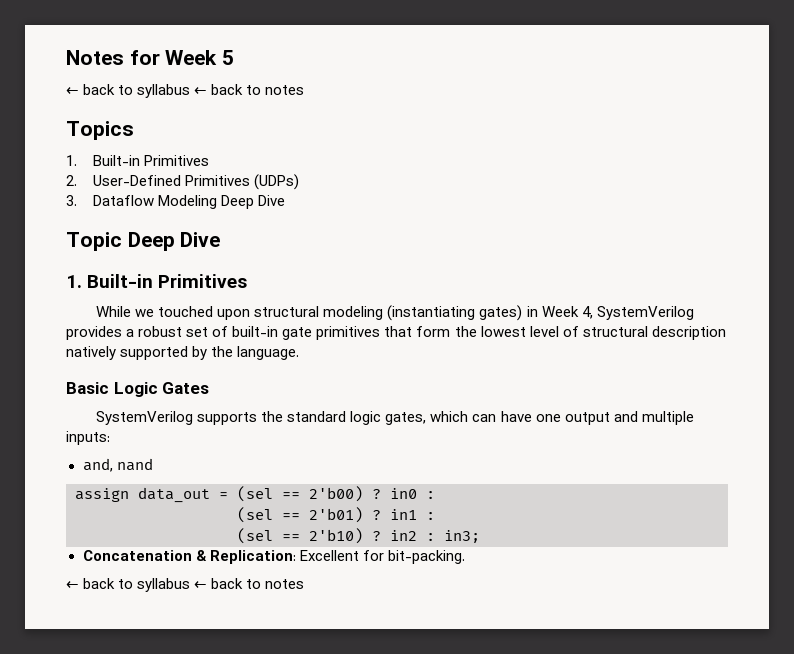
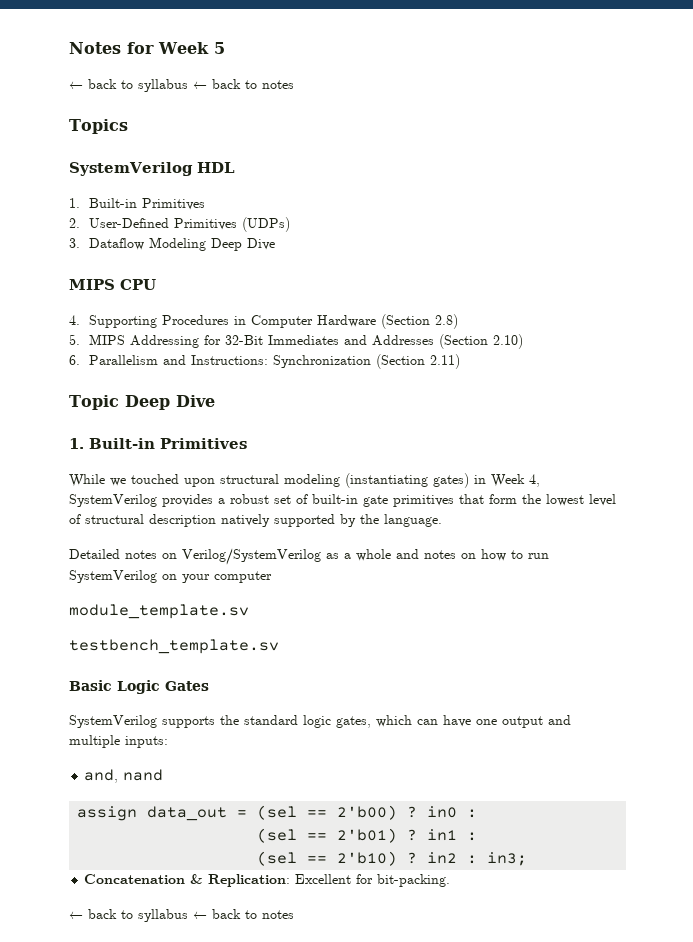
(134, 130) none -> [69,162,235,176] // SystemVerilog HDL
(285, 200) none -> [69,279,156,290] [69,314,458,329] [69,334,523,349] [69,354,460,369] // MIPS CPU // 4. Supporting Procedures in Computer Hardware (Section 2.8) // 5. MIPS Addressing for 32-Bit Immediates and Addresses (Section 2.10) // 6. Parallelism and Instructions: Synchronization (Section 2.11)
(300, 353) none -> [69,548,549,565] [69,570,272,583] [69,604,249,619] [69,639,279,654] // Detailed notes on Verilog/SystemVerilog as a whole and notes on how to run SystemVerilog on your computer // module_template.sv // testbench_template.sv

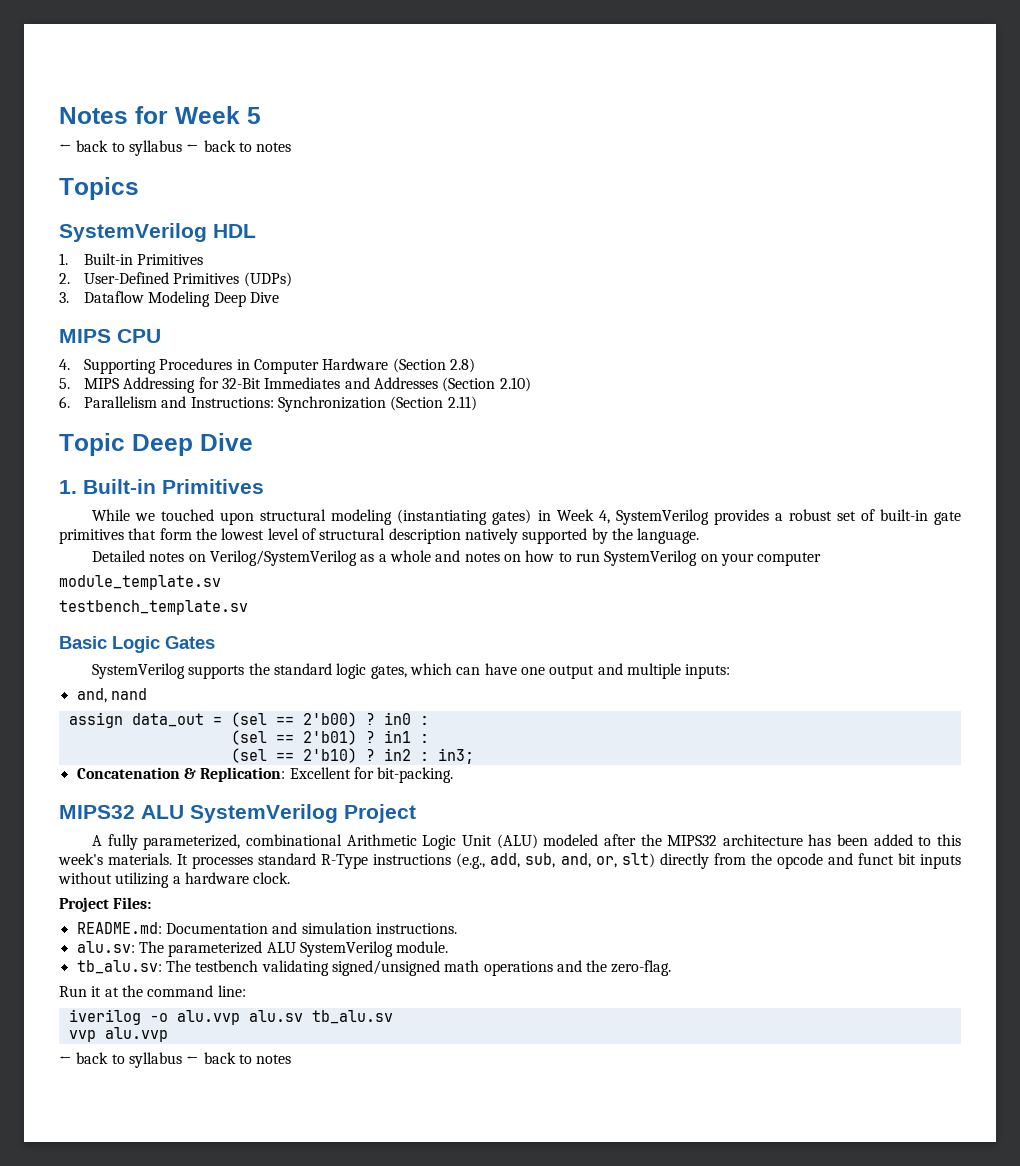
(451, 880) none -> [59,804,416,823] [92,834,961,850] [58,853,961,869] [58,872,291,888] [59,897,152,912] [76,922,457,934] [76,941,449,957] [76,960,672,976] [59,985,246,997] [68,1009,393,1025] [68,1027,168,1042] // MIPS32 ALU SystemVerilog Project // A fully parameterized, combinational Arithmetic Logic Unit (ALU) modeled after the MIPS32 architecture has been added to this week's materials. It processes standard R-Type instructions (e.g., add, sub, and, or, slt) directly from the opcode and funct bit inputs without utilizing a hardware clock. // Project Files: // README.md: Documentation and simulation instructions. // alu.sv: The parameterized ALU SystemVerilog module. // tb_alu.sv: The testbench validating signed/unsigned math operations and the zero-flag. // Run it at the command line: // iverilog -o alu.vvp alu.sv tb_alu.sv // vvp alu.vvp

